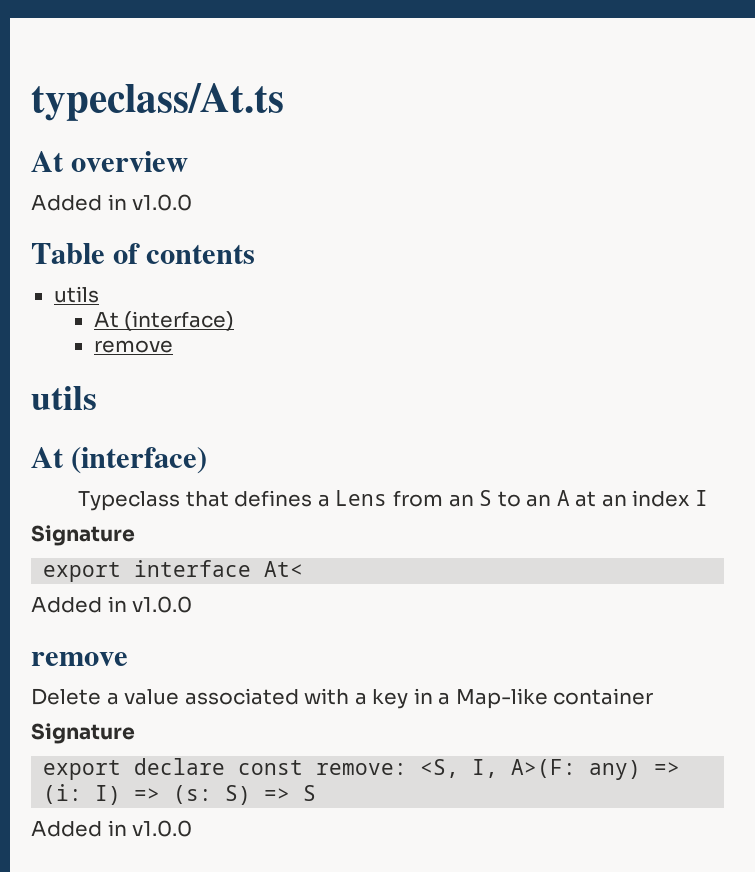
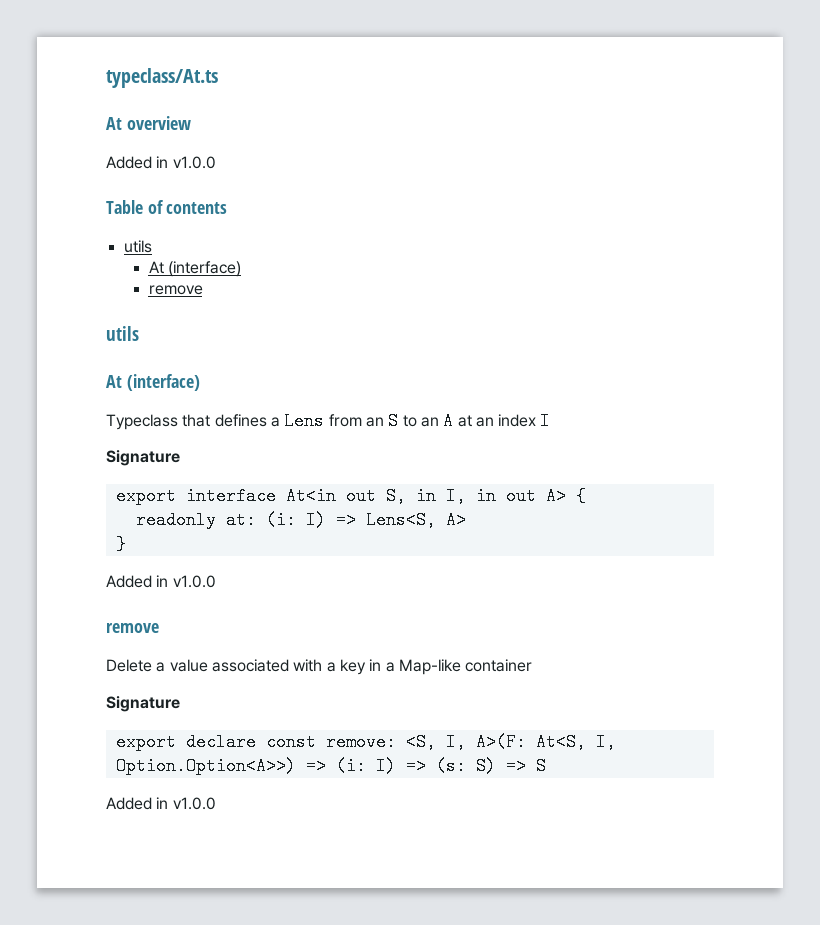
[264,561,304,577] At< -> [285,487,586,505] [135,511,466,529] [115,535,126,553] At<in out S, in I, in out A> { // readonly at: (i: I) => Lens<S, A> // }
[589,760,642,780] any) -> [535,733,616,751] [115,757,296,775] At<S, I, Option.Option<A>>)

